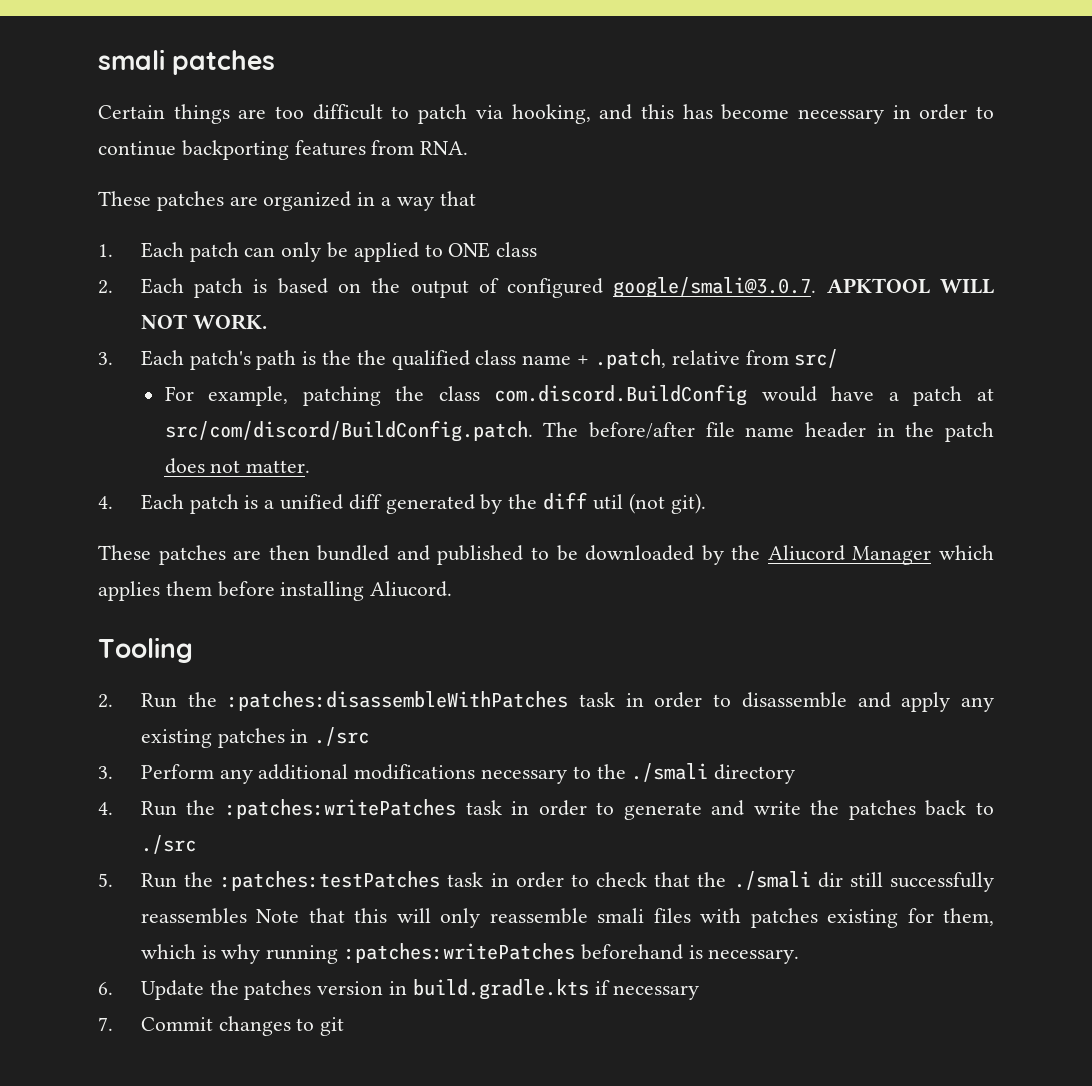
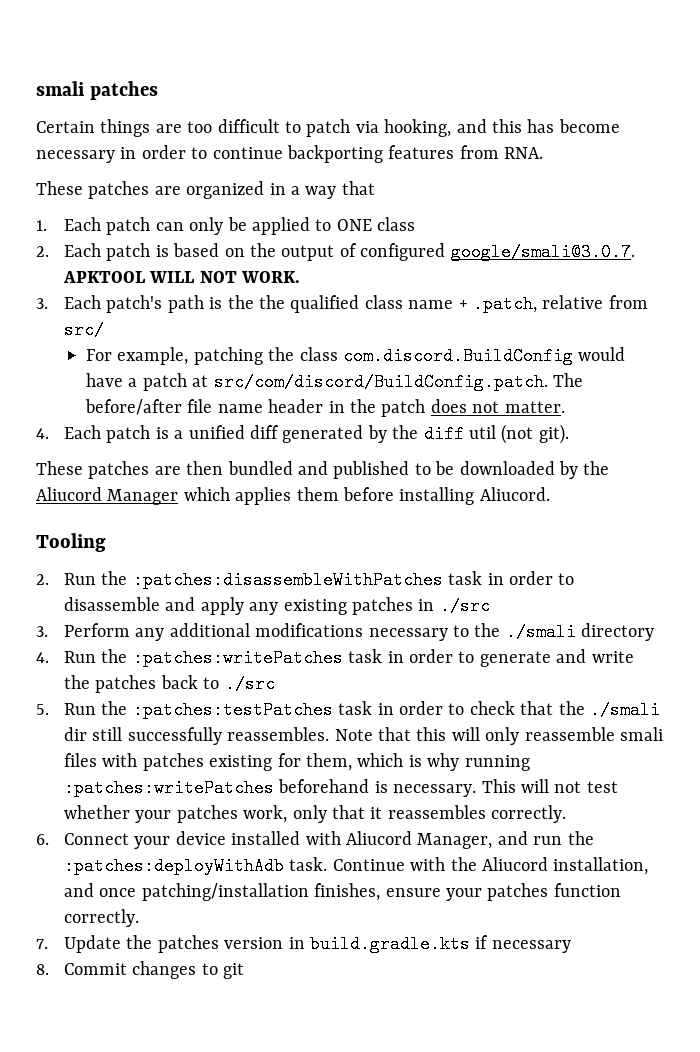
[140,908,247,924] reassembles -> [227,727,330,741] reassembles.
[98,982,113,995] // 6. -> [481,779,618,793] [63,805,567,823] [36,831,594,849] [63,857,649,875] [63,883,621,901] [63,909,139,927] [36,939,48,949] This will not test whether your patches work, only that it reassembles correctly. // 6. Connect your device installed with Aliucord Manager, and run the :patches:deployWithAdb task. Continue with the Aliucord installation, and once patching/installation finishes, ensure your patches function correctly. // 7.
[98,1017,113,1031] 7. -> [36,964,49,975] 8.

